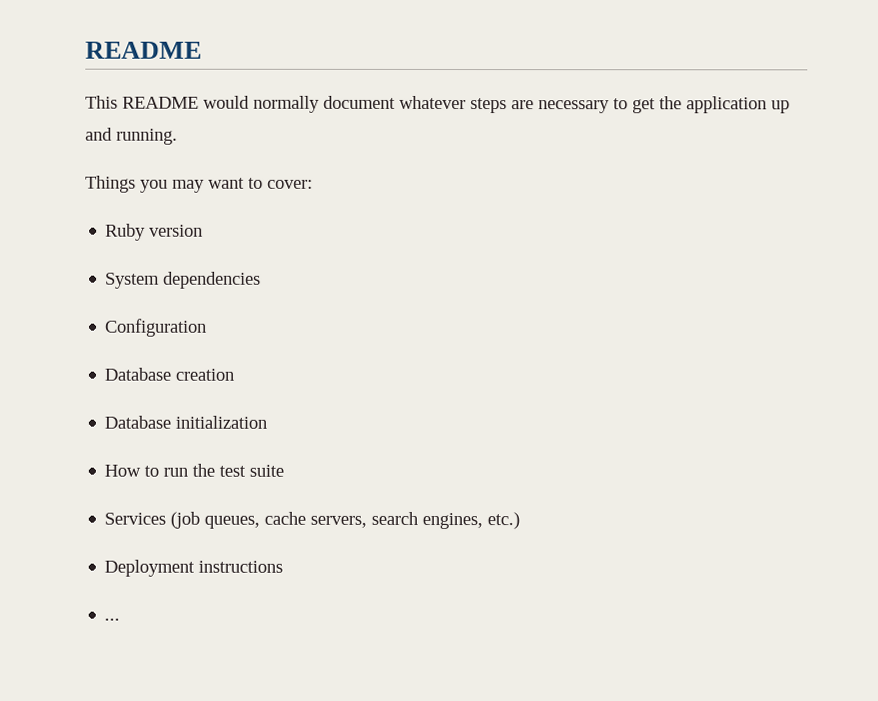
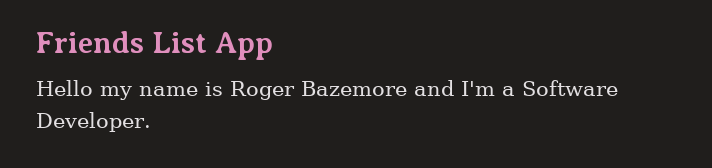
[85,41,202,59] [85,95,790,114] [85,127,178,145] [85,175,313,193] [105,223,204,241] [105,271,262,289] [105,318,208,337] [104,367,235,381] [104,415,268,429] [104,463,285,477] [104,511,521,530] [104,559,284,577] [104,617,121,621] README // This README would normally document whatever steps are necessary to get the application up and running. // Things you may want to cover: // Ruby version // System dependencies // Configuration // Database creation // Database initialization // How to run the test suite // Services (job queues, cache servers, search engines, etc.) // Deployment instructions // ... -> [36,31,274,60] [36,80,618,100] [36,112,151,132] Friends List App // Hello my name is Roger Bazemore and I'm a Software Developer.

